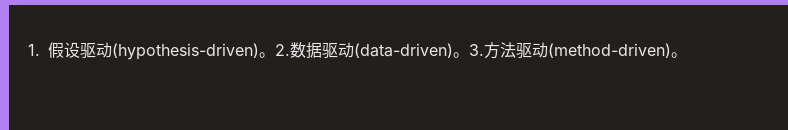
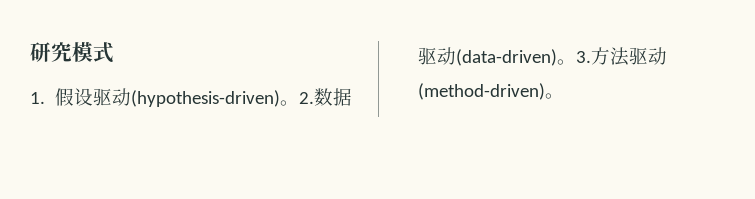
(28, 50) none -> [30,42,114,63] 研究模式 //

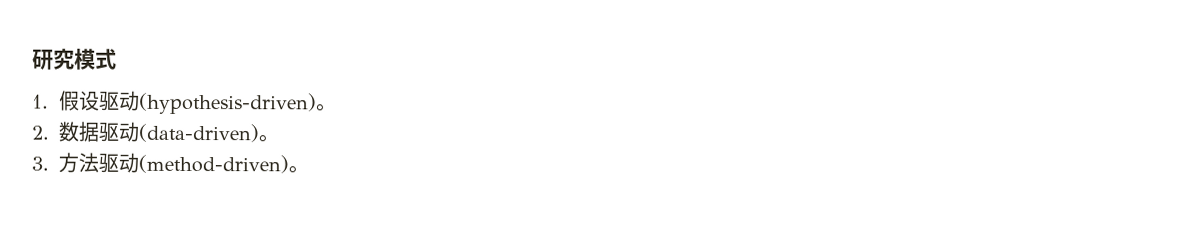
(300, 103) none -> (337, 107) //
(577, 62) none -> (279, 138) //

